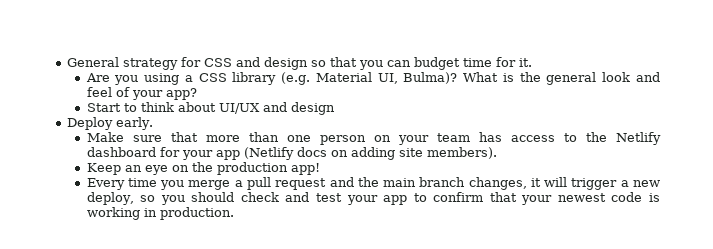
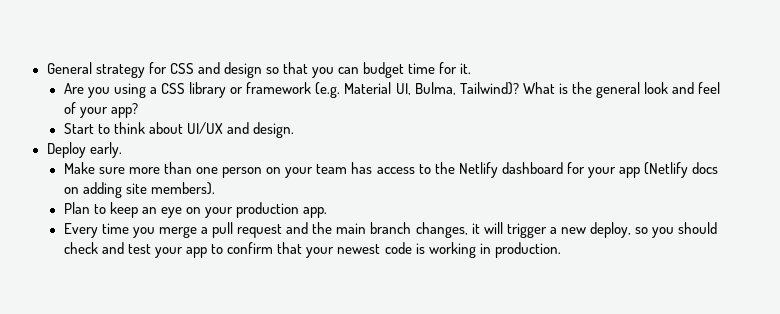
(277, 78) none -> [230,82,312,94] or framework
[403,72,458,84] Bulma)? -> [414,82,519,95] Bulma, Tailwind)?
[290,102,335,115] design -> [253,122,295,138] design.
[170,132,198,142] that -> (126, 170) none
[86,162,320,175] Keep an eye on the production app! -> [63,202,328,218] Plan to keep an eye on your production app.

